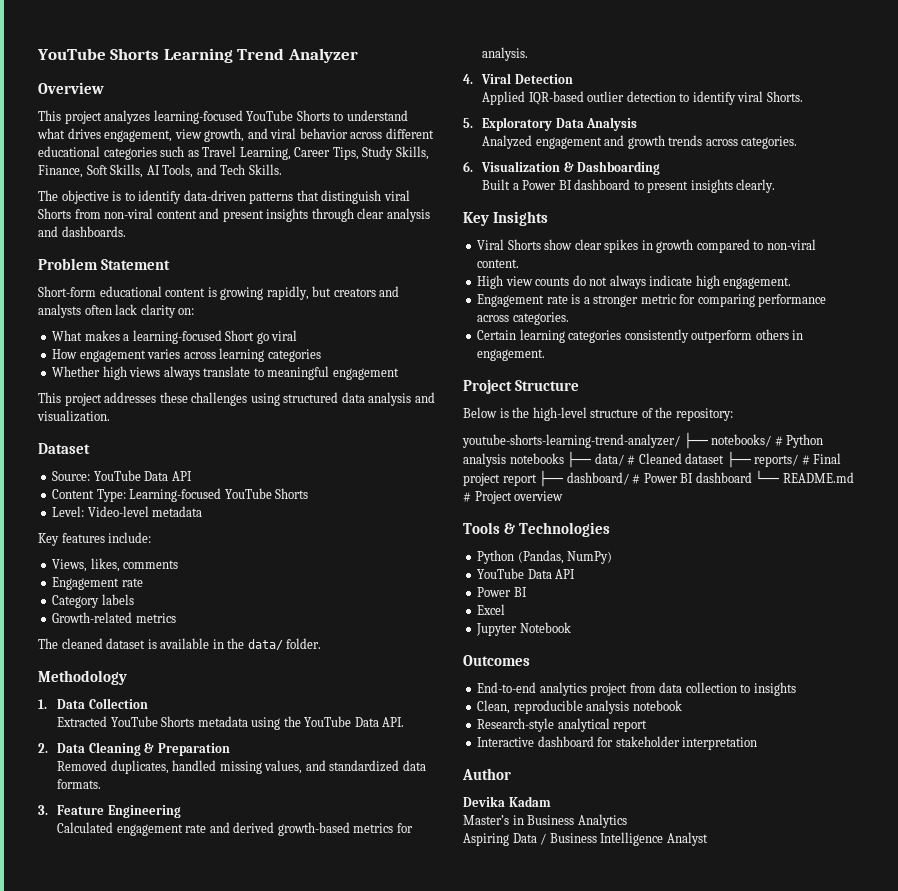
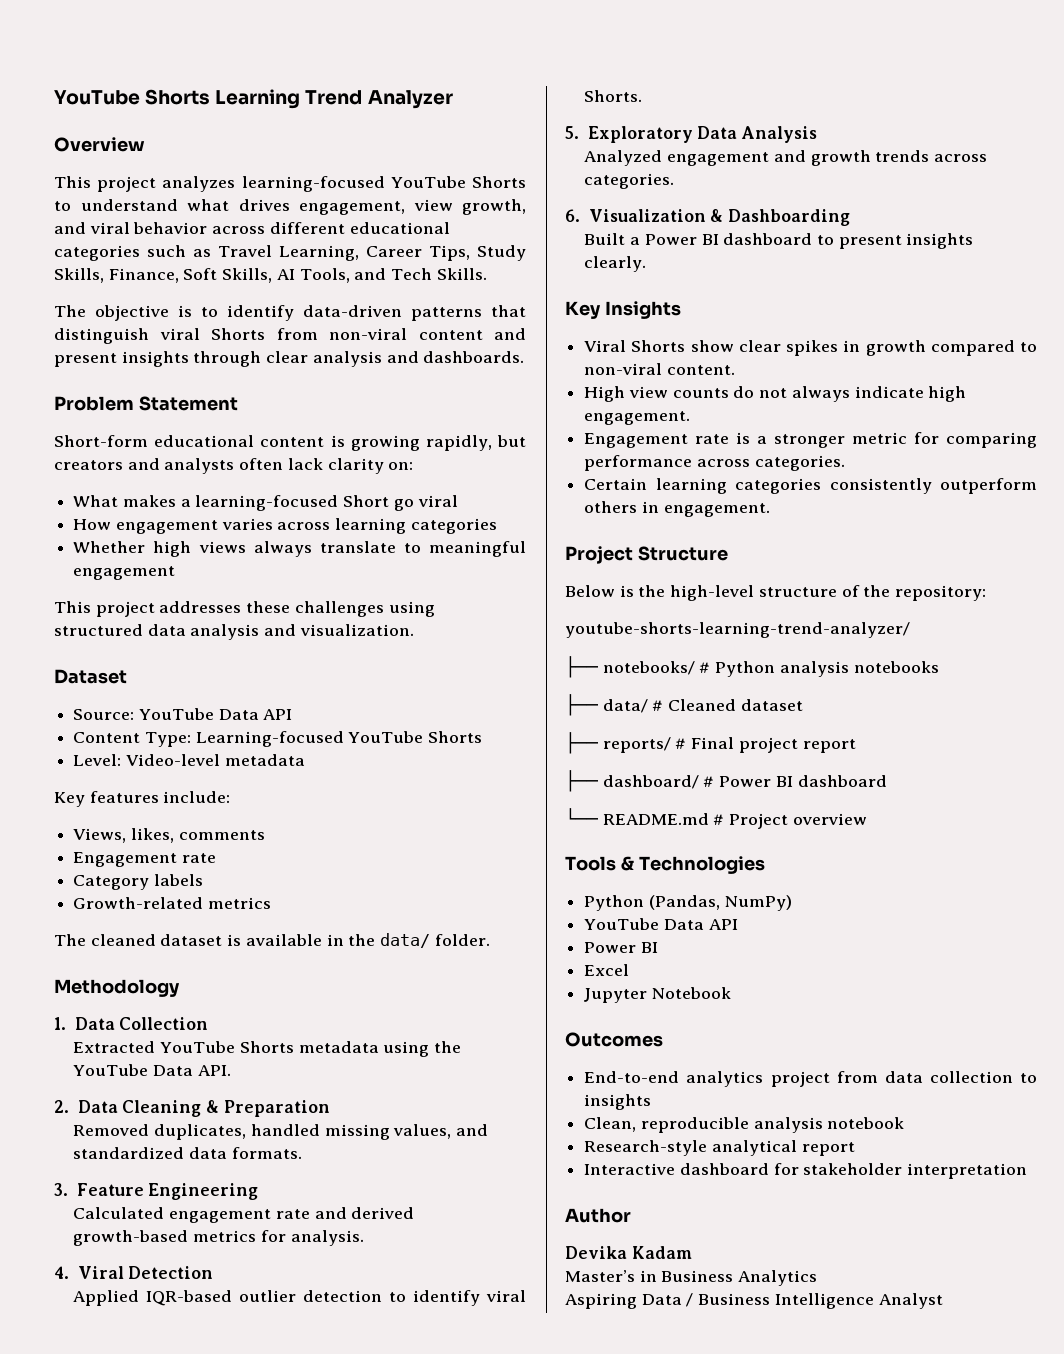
(680, 441) none -> (910, 630) //
(564, 458) none -> (939, 667) //
(725, 458) none -> (803, 705) //
(537, 480) none -> (856, 746) //
(752, 477) none -> (887, 781) //

